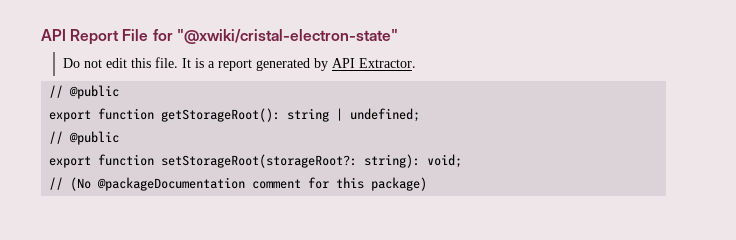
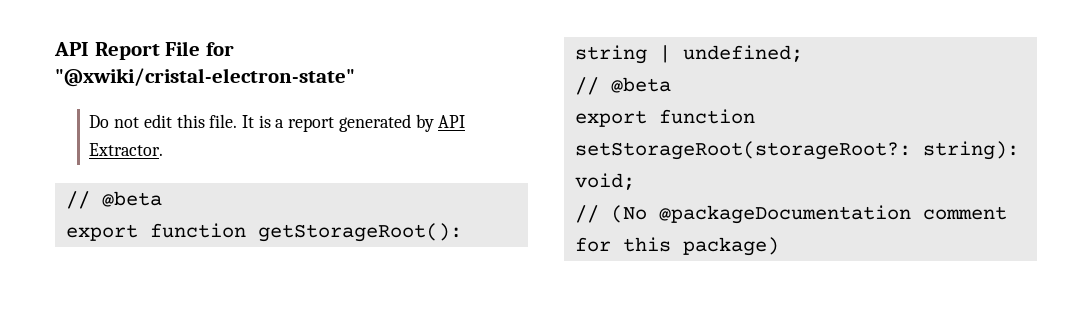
[69,85,120,99] @public -> [101,191,162,207] @beta
[69,131,120,145] @public -> [610,77,671,93] @beta

